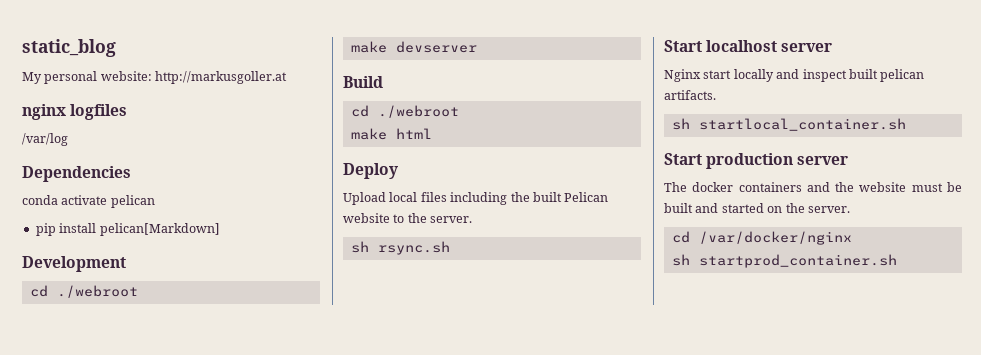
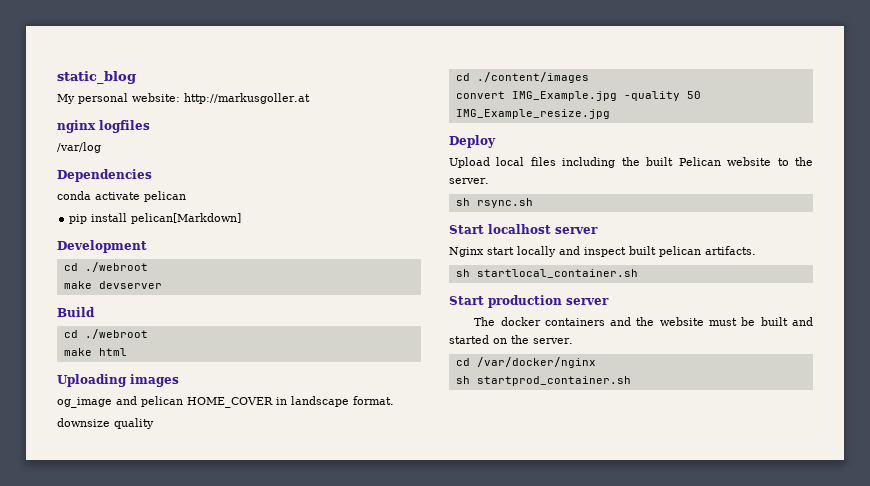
(432, 133) none -> [57,374,179,387] [57,396,394,408] [57,418,154,429] [455,72,589,83] [455,91,701,101] [455,109,610,119] // Uploading images // og_image and pelican HOME_COVER in landscape format. // downsize quality // cd ./content/images // convert IMG_Example.jpg -quality 50 IMG_Example_resize.jpg

